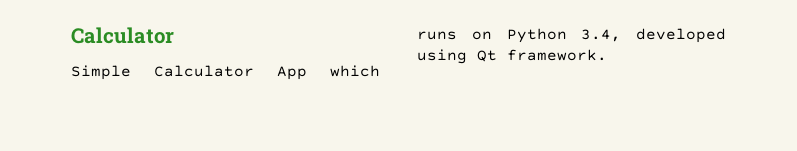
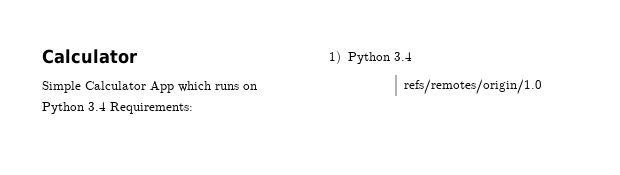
[581,28,726,43] [417,49,607,64] 3.4, developed using Qt framework. -> [88,102,193,114] [329,51,412,64] [403,79,542,95] 3.4 Requirements: // 1) Python 3.4 // refs/remotes/origin/1.0

